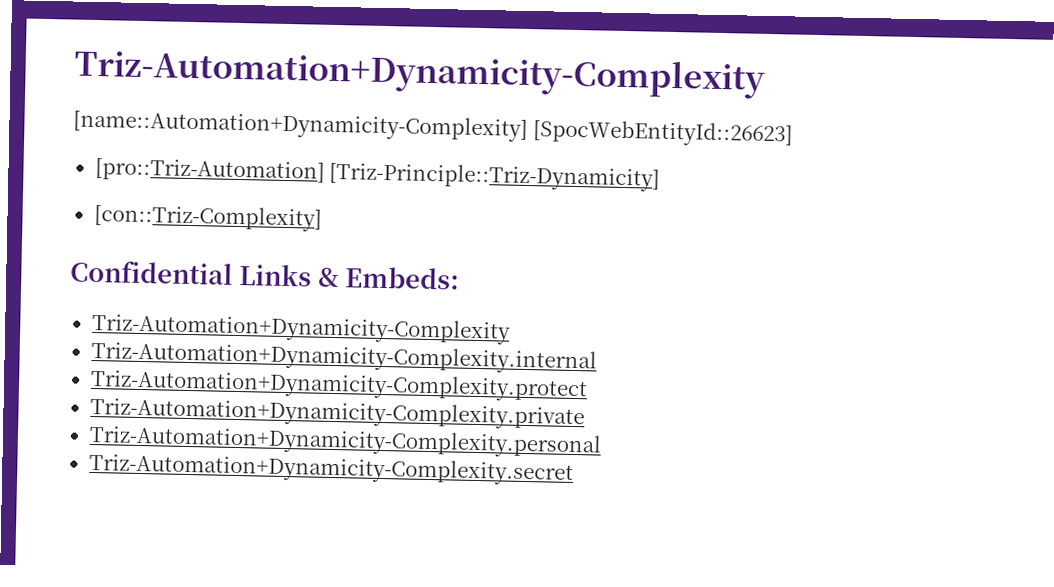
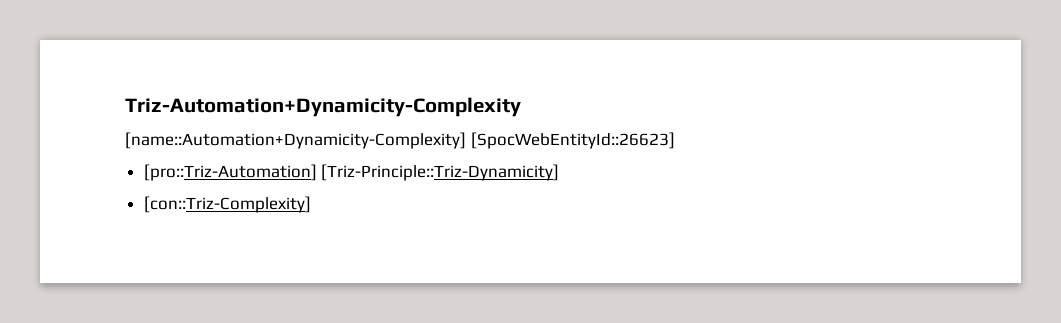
[70,259,460,290] [91,312,511,345] [90,340,597,375] [89,368,588,403] [89,396,585,431] [88,424,602,459] [88,452,574,486] // Confidential Links & Embeds: // Triz-Automation+Dynamicity-Complexity // Triz-Automation+Dynamicity-Complexity.internal // Triz-Automation+Dynamicity-Complexity.protect // Triz-Automation+Dynamicity-Complexity.private // Triz-Automation+Dynamicity-Complexity.personal // Triz-Automation+Dynamicity-Complexity.secret -> (311, 204) none

